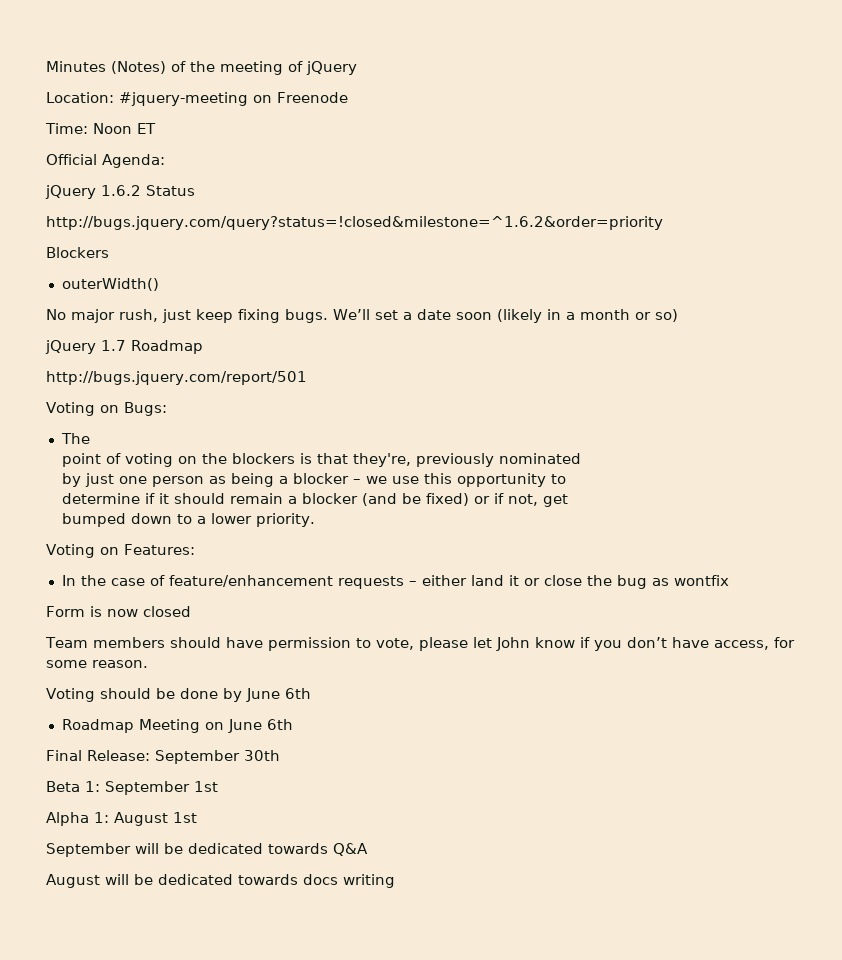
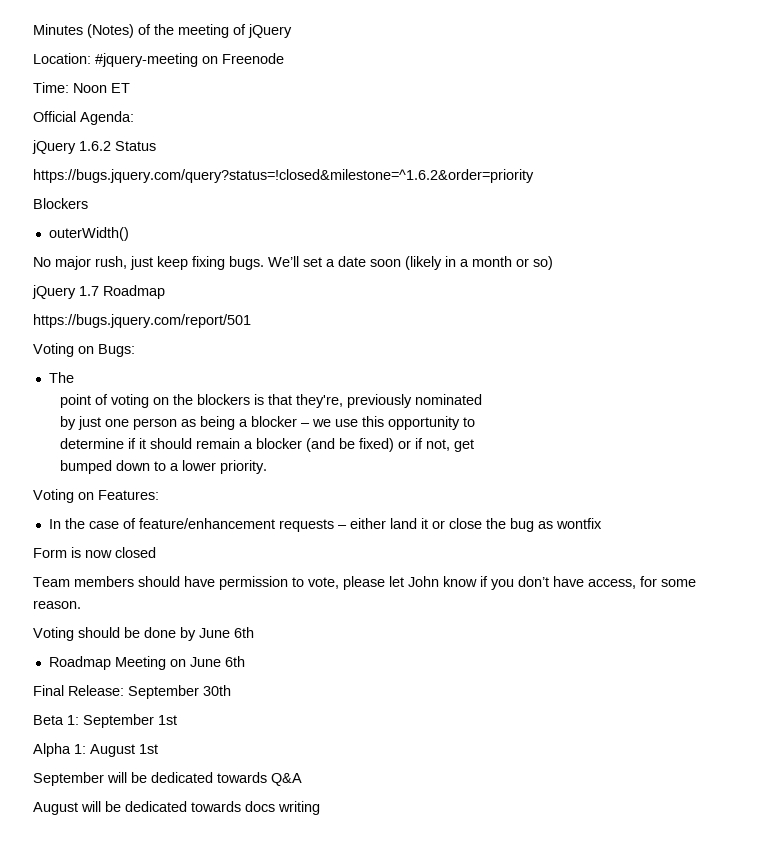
[46,216,663,230] http://bugs.jquery.com/query?status=!closed&milestone=^1.6.2&order=priority -> [33,169,534,183] https://bugs.jquery.com/query?status=!closed&milestone=^1.6.2&order=priority
[46,371,307,385] http://bugs.jquery.com/report/501 -> [33,314,251,328] https://bugs.jquery.com/report/501

